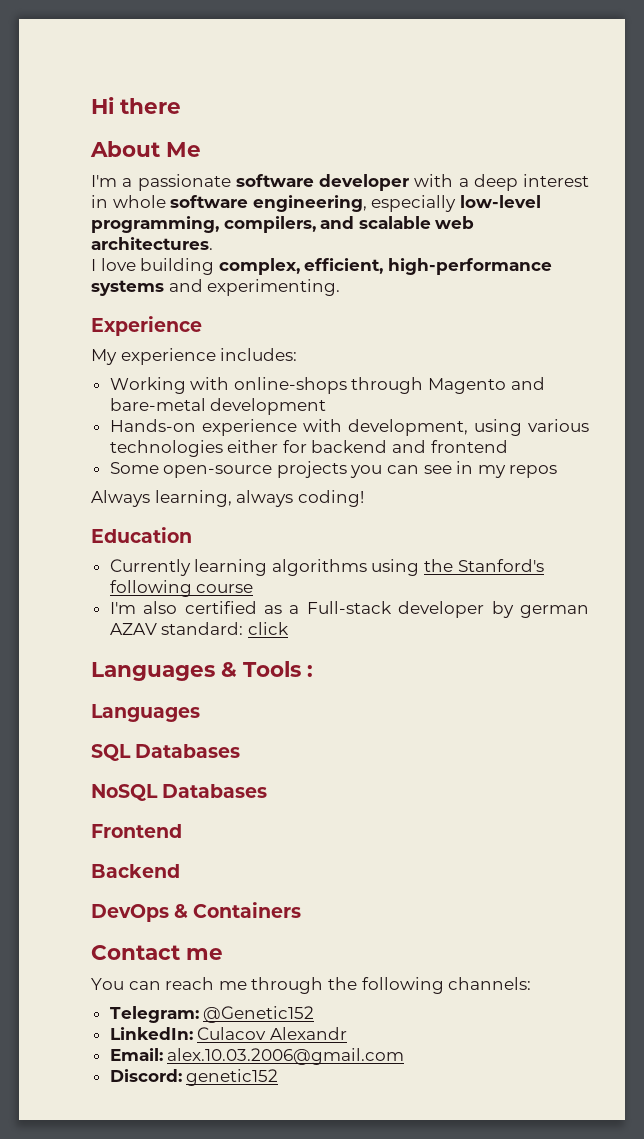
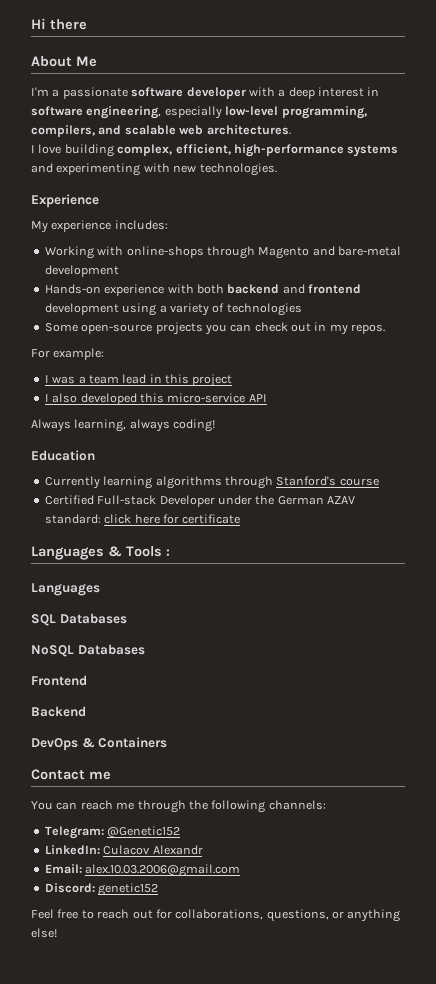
[112,195,166,208] whole -> (380, 91) none
[207,279,341,296] experimenting. -> [56,163,277,176] experimenting with new technologies.
[347,419,589,436] [109,440,508,457] development, using various technologies either for backend and frontend -> [196,284,361,294] [44,303,302,316] both backend and frontend development using a variety of technologies
[423,461,558,478] see in my repos -> [254,322,386,335] [31,348,105,360] [44,374,233,387] [44,393,267,405] check out in my repos. // For example: // I was a team lead in this project // I also developed this micro-service API
[371,559,544,576] [109,580,254,597] [109,601,589,618] using the Stanford's following course // I'm also certified as a Full-stack developer by german -> [224,476,379,489] [44,495,324,507] through Stanford's course // Certified Full-stack Developer under the German
(289, 628) none -> [134,514,241,524] here for certificate
(279, 1077) none -> [31,909,401,922] [31,928,57,938] // Feel free to reach out for collaborations, questions, or anything else!

